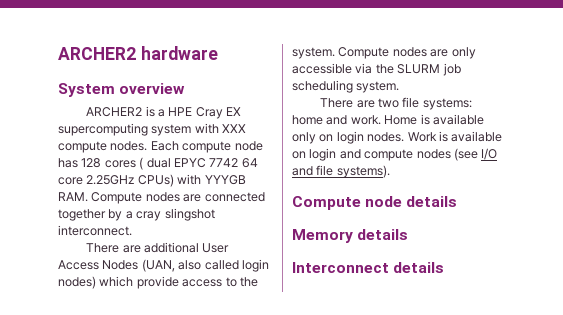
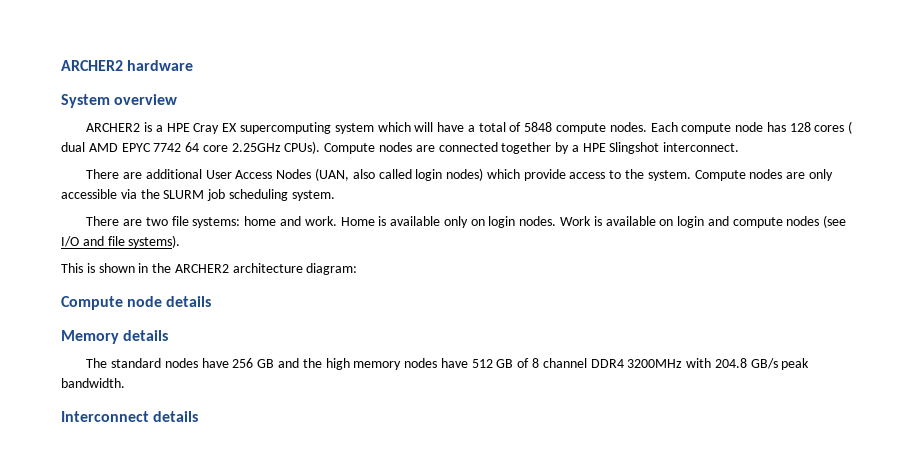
[194,123,247,134] with XXX -> [377,122,553,132] which will have a total of 5848
(171, 163) none -> [88,143,118,152] AMD
[137,174,246,187] [58,192,88,202] CPUs) with YYYGB RAM. -> [284,141,321,154] CPUs).
[136,208,215,221] cray slingshot -> [582,142,660,154] HPE Slingshot
(390, 171) none -> [61,263,358,275] // This is shown in the ARCHER2 architecture diagram:
(409, 234) none -> [86,358,810,370] [61,378,125,388] // The standard nodes have 256 GB and the high memory nodes have 512 GB of 8 channel DDR4 3200MHz with 204.8 GB/s peak bandwidth.

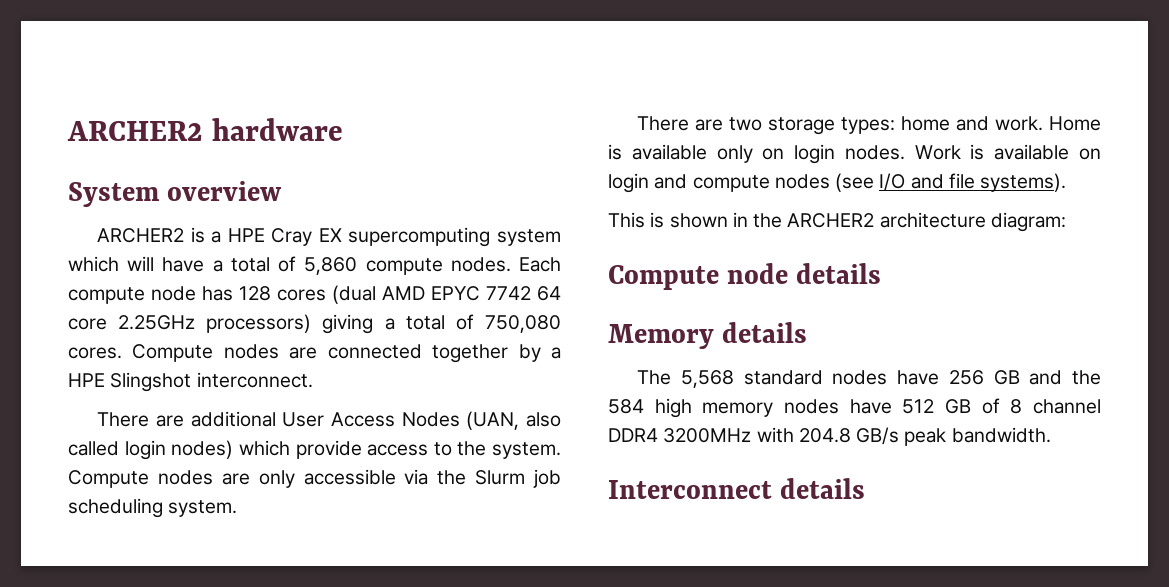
[524,122,553,132] 5848 -> [304,257,358,275] 5,860
[848,121,853,134] [61,142,85,152] ( dual -> [332,285,376,304] (dual
[284,141,321,154] CPUs). -> [206,314,562,334] [68,347,122,359] processors) giving a total of 750,080 cores.
[163,190,205,199] SLURM -> [475,470,526,485] Slurm
[171,216,241,228] file systems: -> [768,117,896,135] storage types:
(108, 363) none -> [681,370,735,388] 5,568
(322, 363) none -> [608,399,644,414] 584

